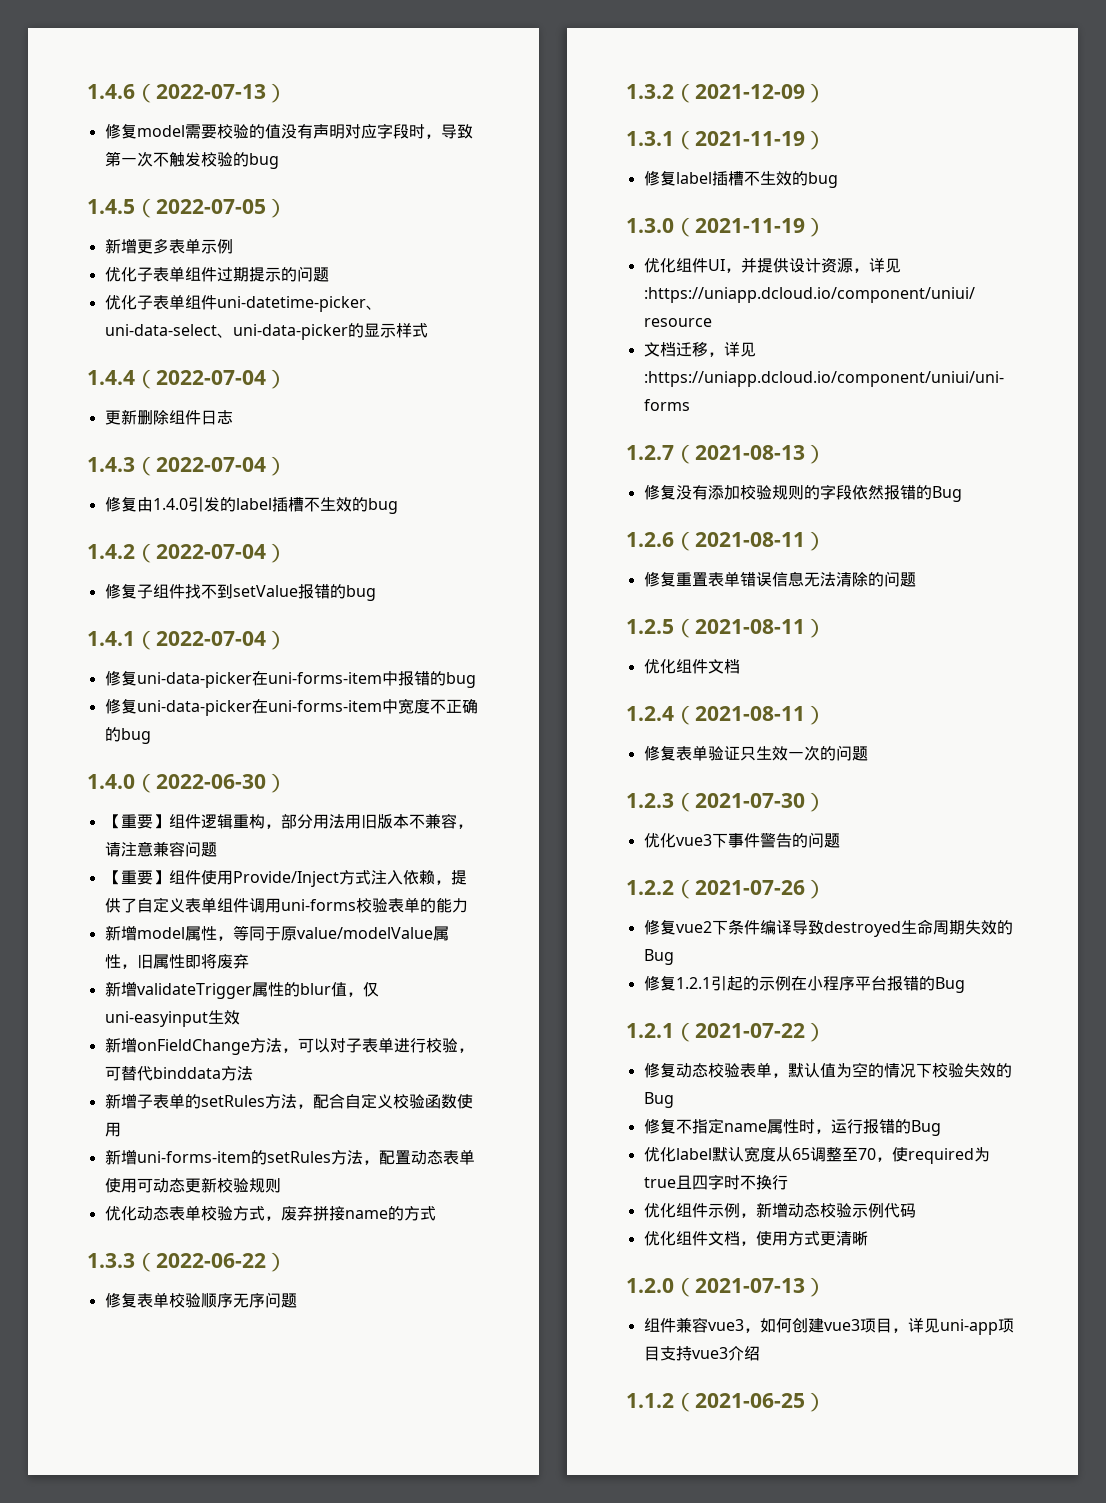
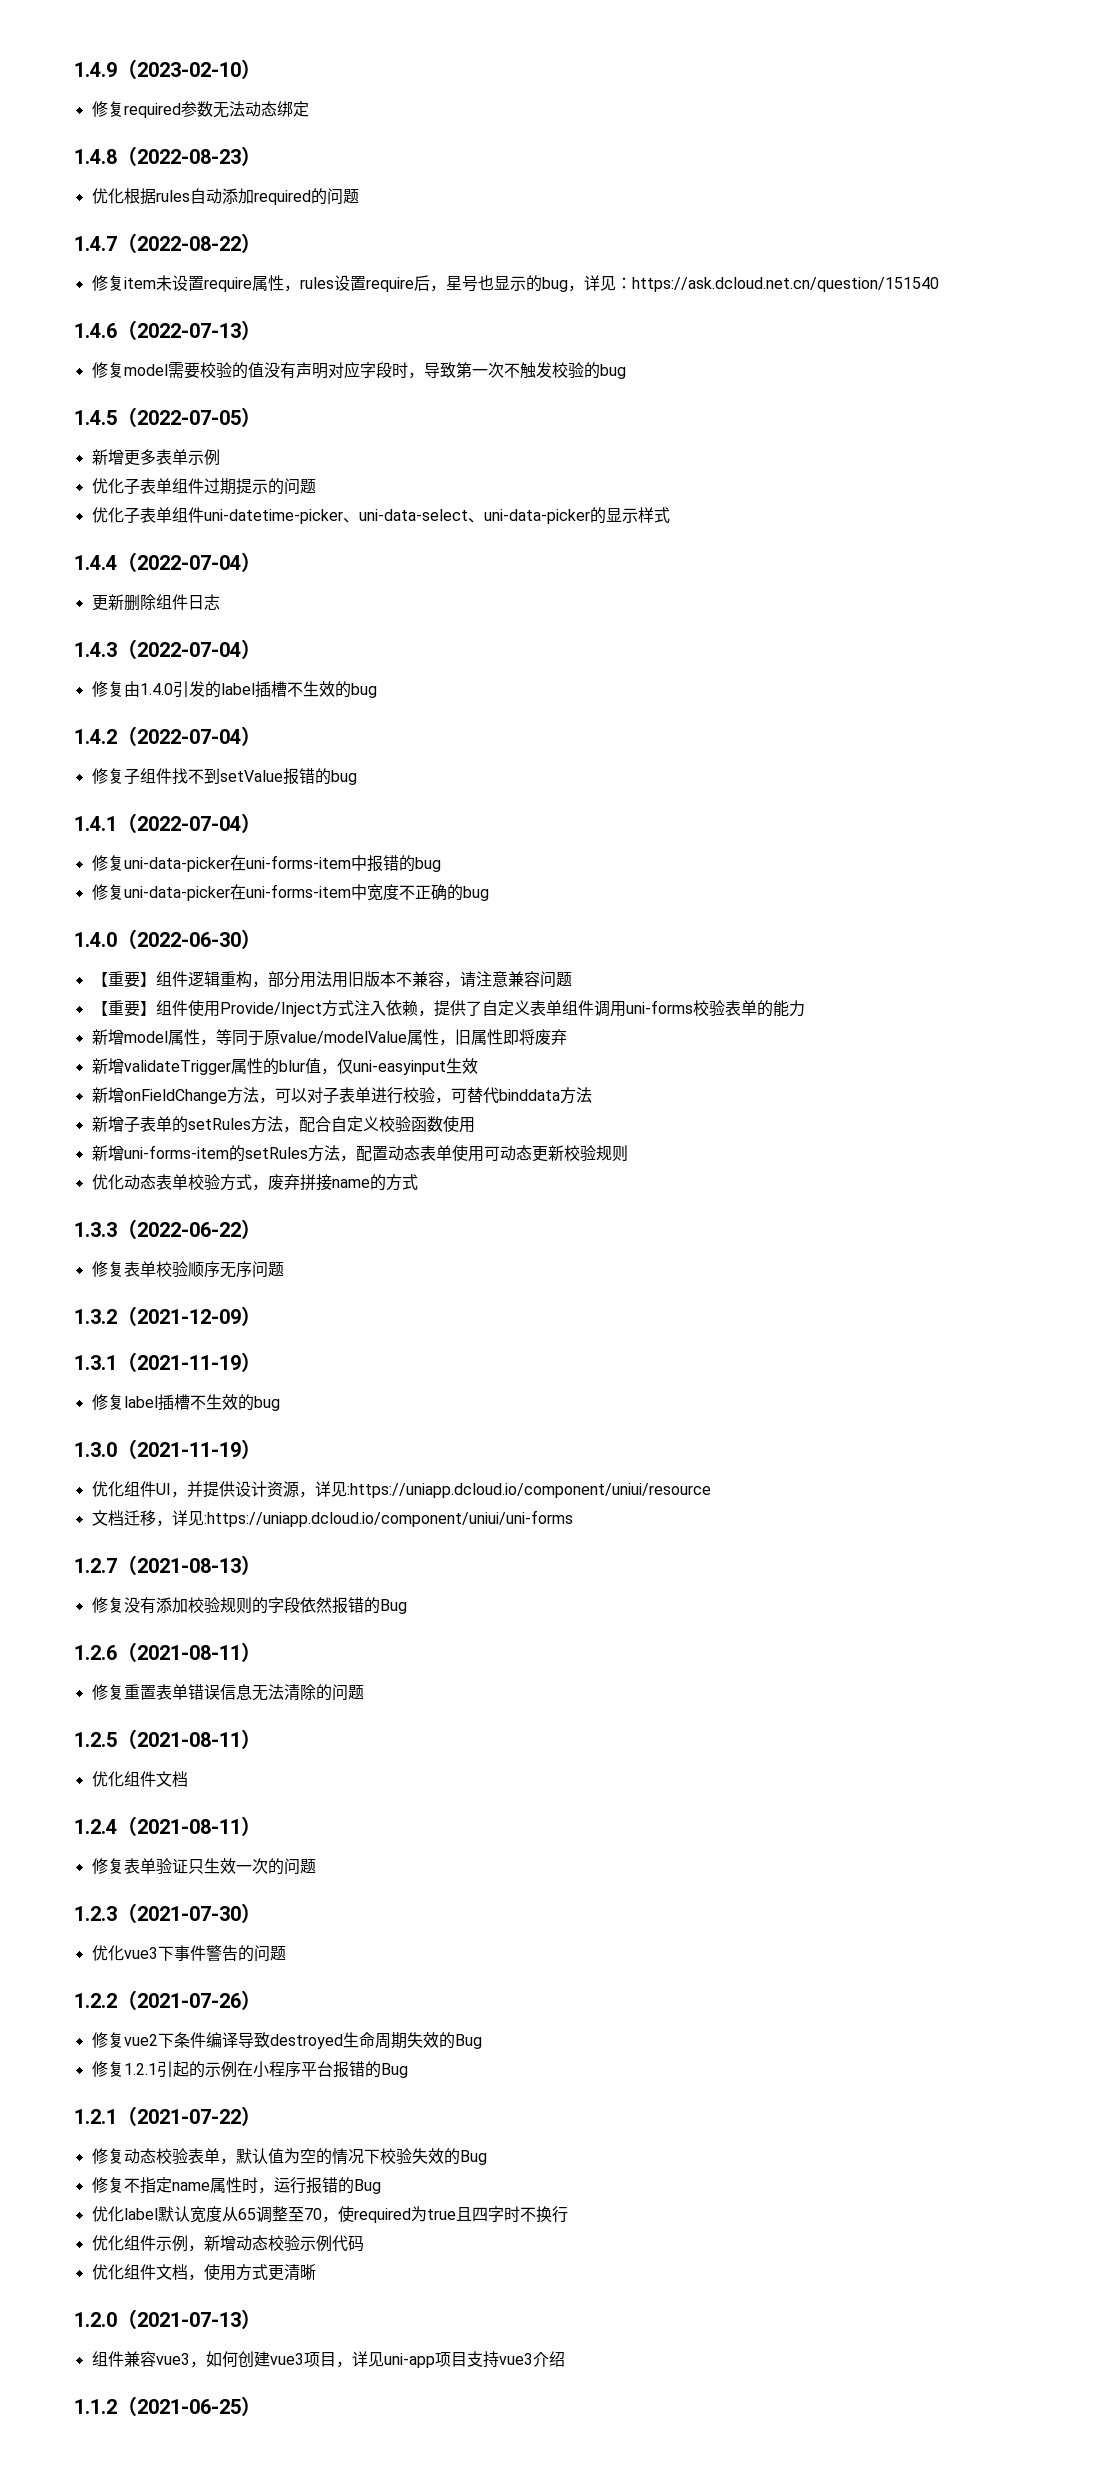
(87, 91) none -> [74,59,261,79] [91,101,309,118] [74,146,261,166] [91,188,359,205] [74,233,261,253] [91,275,939,292] 1.4.9（2023-02-10） // 修复required参数无法动态绑定 // 1.4.8（2022-08-23） // 优化根据rules自动添加required的问题 // 1.4.7（2022-08-22） // 修复item未设置require属性，rules设置require后，星号也显示的bug，详见：https://ask.dcloud.net.cn/question/151540 //

